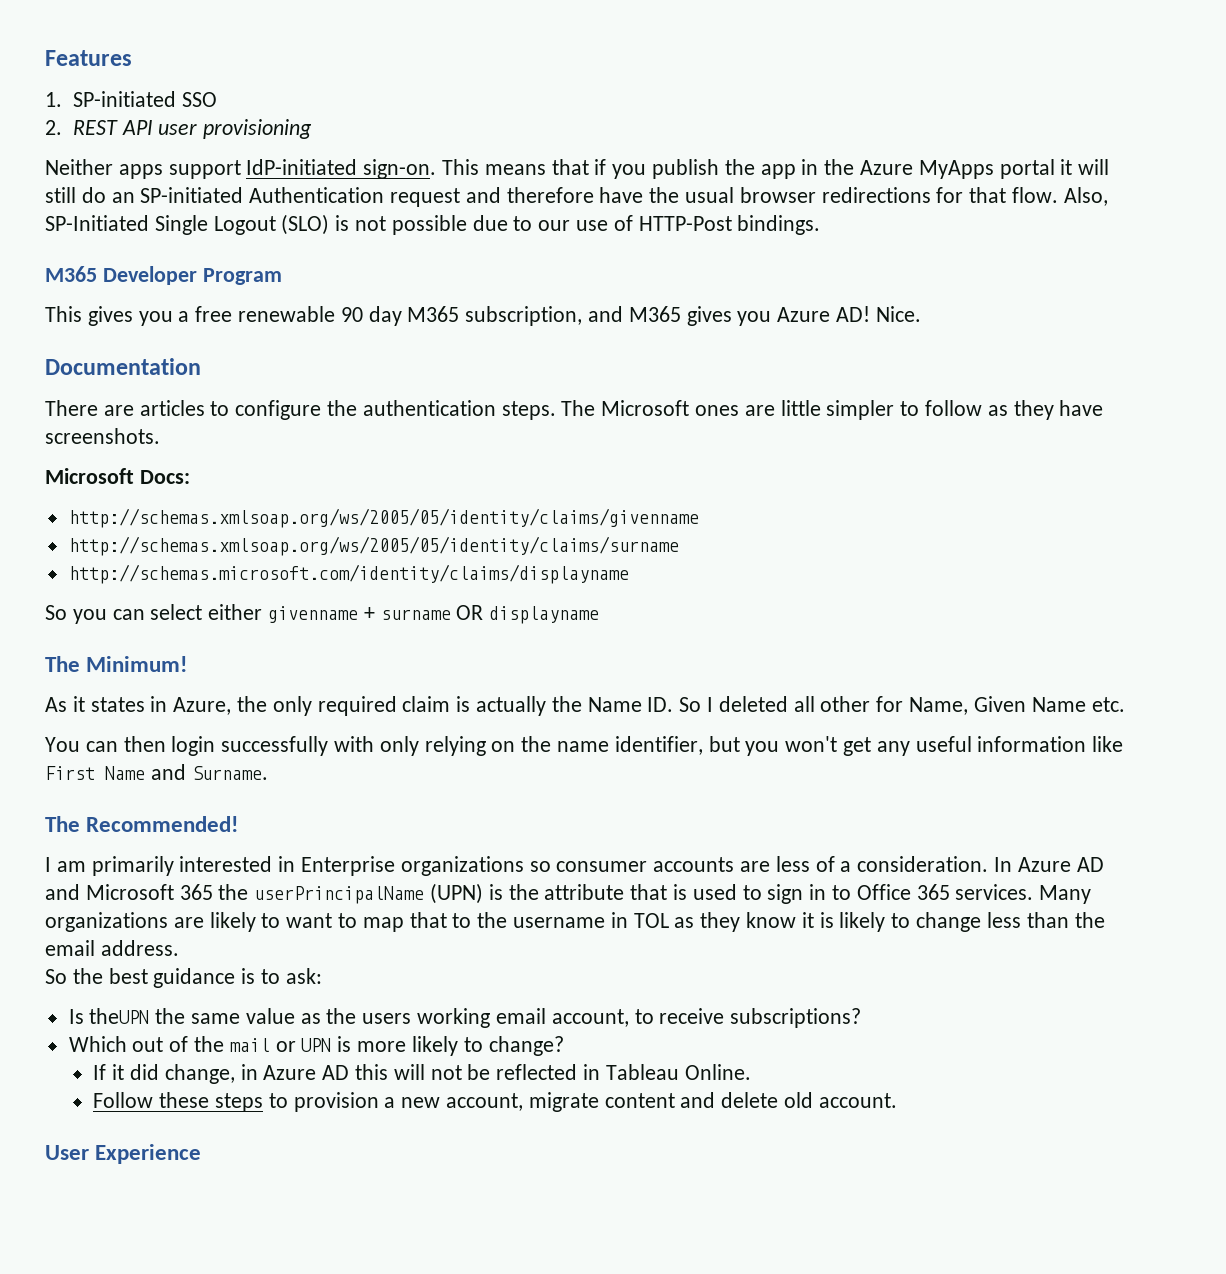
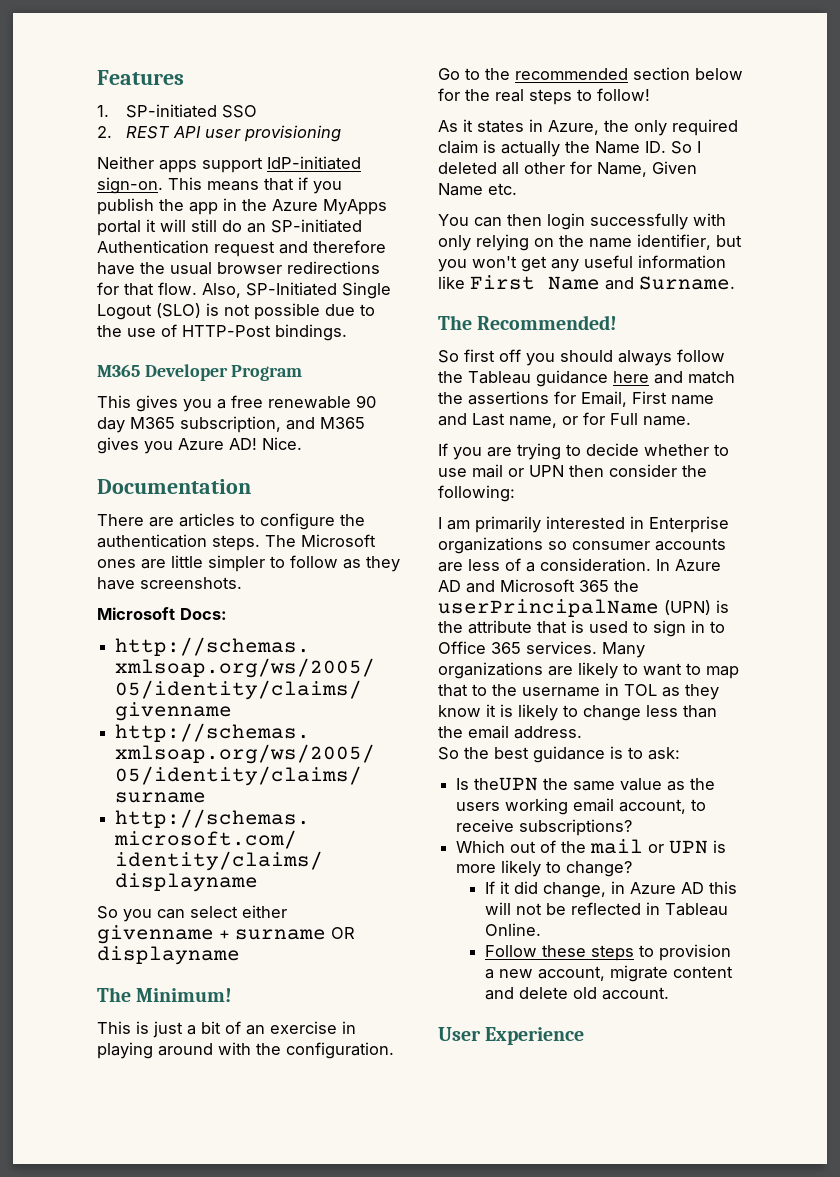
[538,220,571,231] our -> [97,325,122,337] the
(188, 664) none -> [97,1021,356,1038] [97,1042,394,1059] [438,67,743,80] [438,88,650,105] // This is just a bit of an exercise in playing around with the configuration. Go to the recommended section below for the real steps to follow!
(239, 824) none -> [438,349,725,366] [438,370,735,387] [438,391,714,407] [438,412,691,428] [438,443,729,460] [438,464,707,478] [438,485,515,502] // So first off you should always follow the Tableau guidance here and match the assertions for Email, First name and Last name, or for Full name. // If you are trying to decide whether to use mail or UPN then consider the following:

